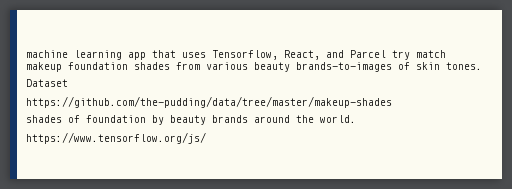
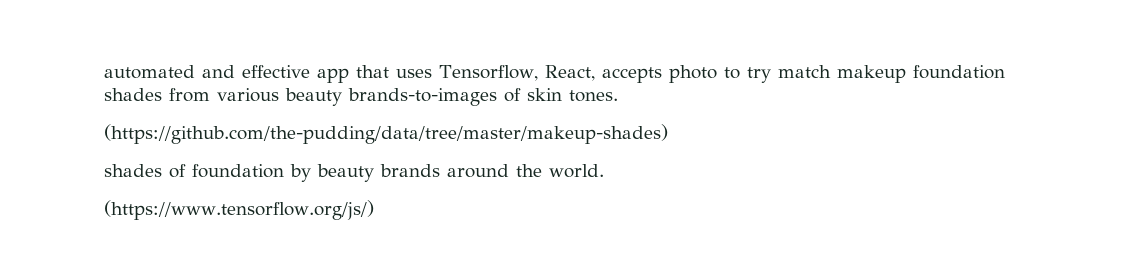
[26,50,122,60] machine learning -> [104,65,310,79] automated and effective
[326,50,386,58] and Parcel -> [601,65,740,83] accepts photo to
[26,79,68,87] [26,96,392,108] Dataset // https://github.com/the-pudding/data/tree/master/makeup-shades -> [104,124,668,144] (https://github.com/the-pudding/data/tree/master/makeup-shades)
[26,132,206,144] https://www.tensorflow.org/js/ -> [104,200,374,220] (https://www.tensorflow.org/js/)

